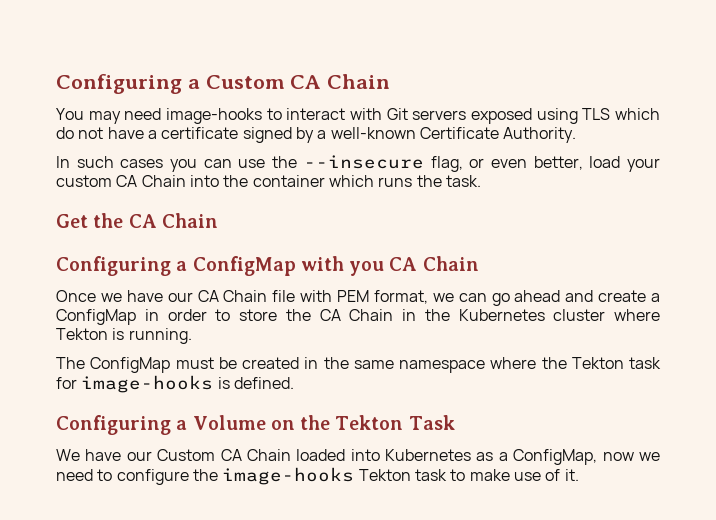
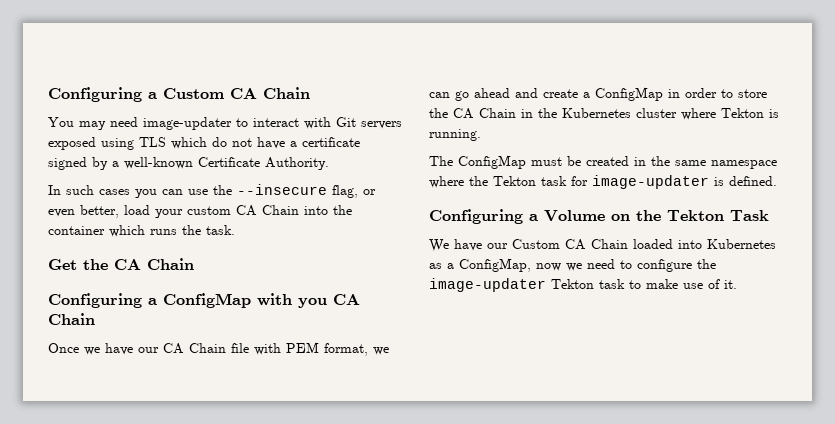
[166,108,262,124] image-hooks -> [143,117,232,130] image-updater
[81,375,214,393] image-hooks -> [592,175,709,189] image-updater
[222,467,355,485] image-hooks -> [429,278,546,292] image-updater

